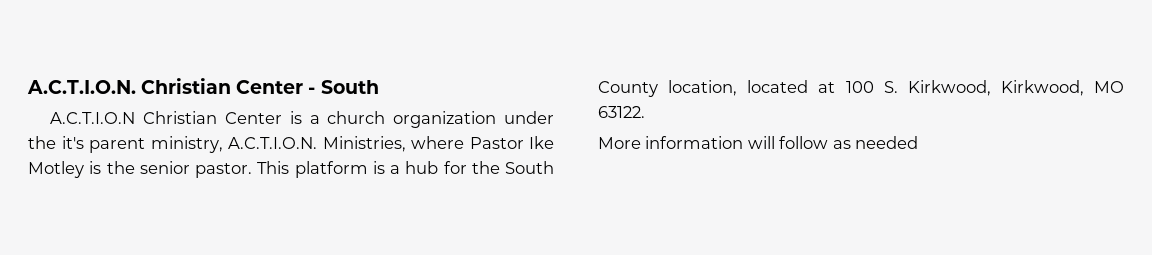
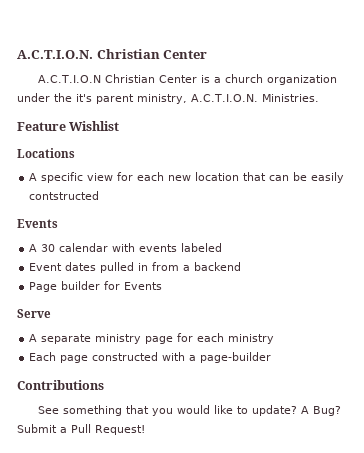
[308,80,379,94] - South -> (208, 54) none
[322,136,554,152] [28,161,554,178] [598,80,1124,97] [598,106,645,118] [598,136,919,149] Ministries, where Pastor Ike Motley is the senior pastor. This platform is a hub for the South County location, located at 100 S. Kirkwood, Kirkwood, MO 63122. // More information will follow as needed -> [261,94,319,102] [17,121,120,131] [17,148,75,158] [29,172,345,183] [29,191,100,200] [17,219,58,228] [29,243,223,252] [29,262,242,273] [29,281,163,292] [17,309,51,318] [29,333,275,344] [29,352,272,363] [17,380,104,390] [38,405,342,416] [17,424,145,435] Ministries. // Feature Wishlist // Locations // A specific view for each new location that can be easily contstructed // Events // A 30 calendar with events labeled // Event dates pulled in from a backend // Page builder for Events // Serve // A separate ministry page for each ministry // Each page constructed with a page-builder // Contributions // See something that you would like to update? A Bug? Submit a Pull Request!

